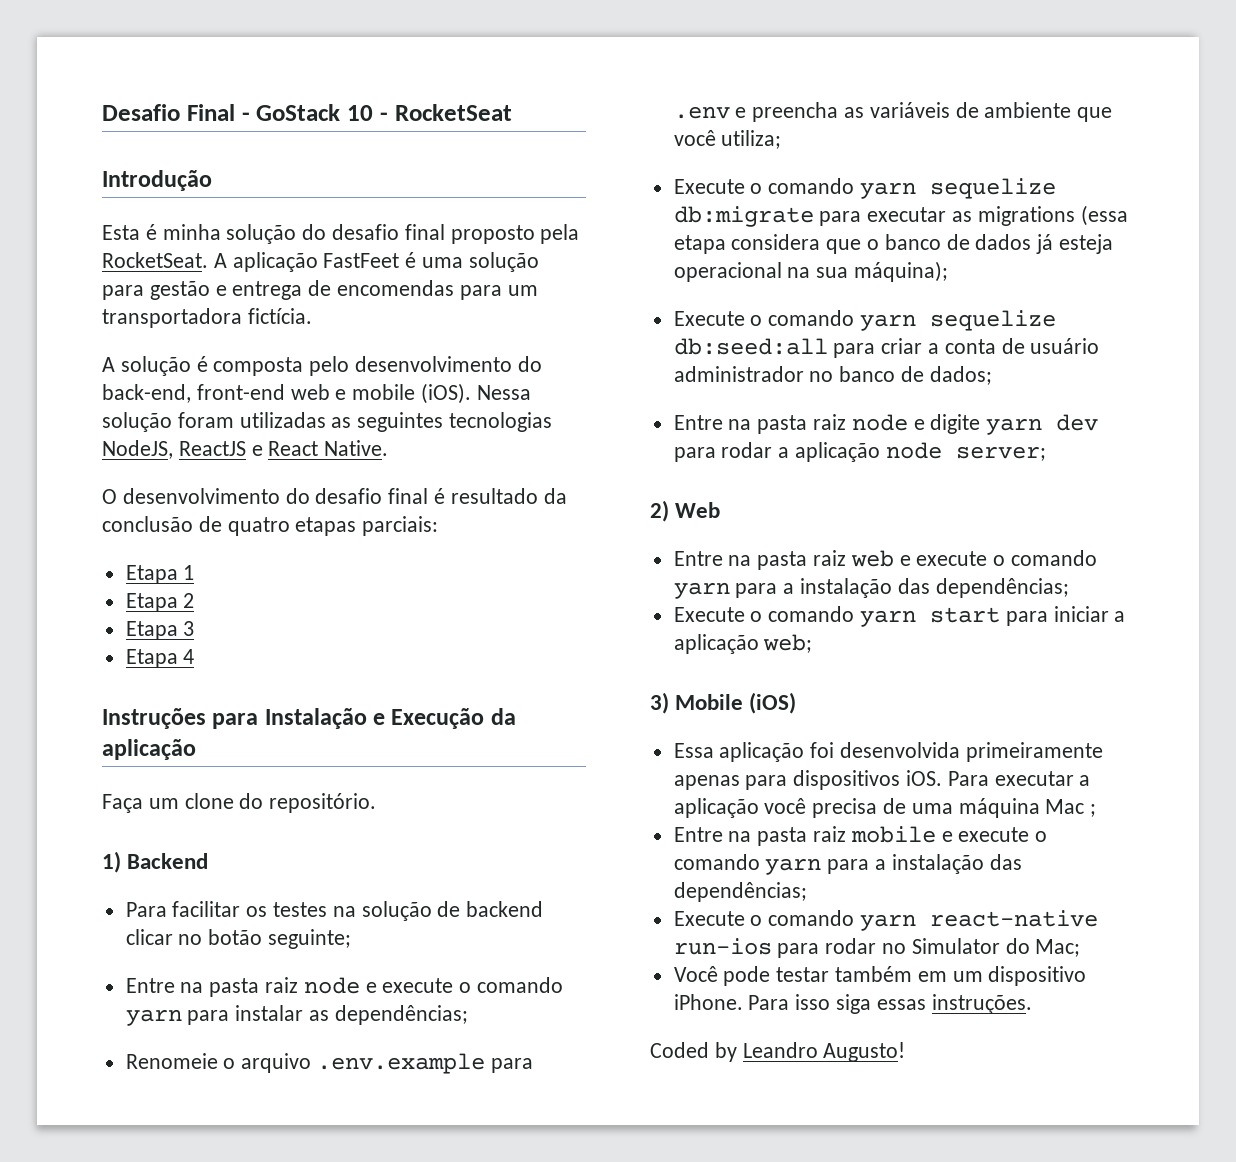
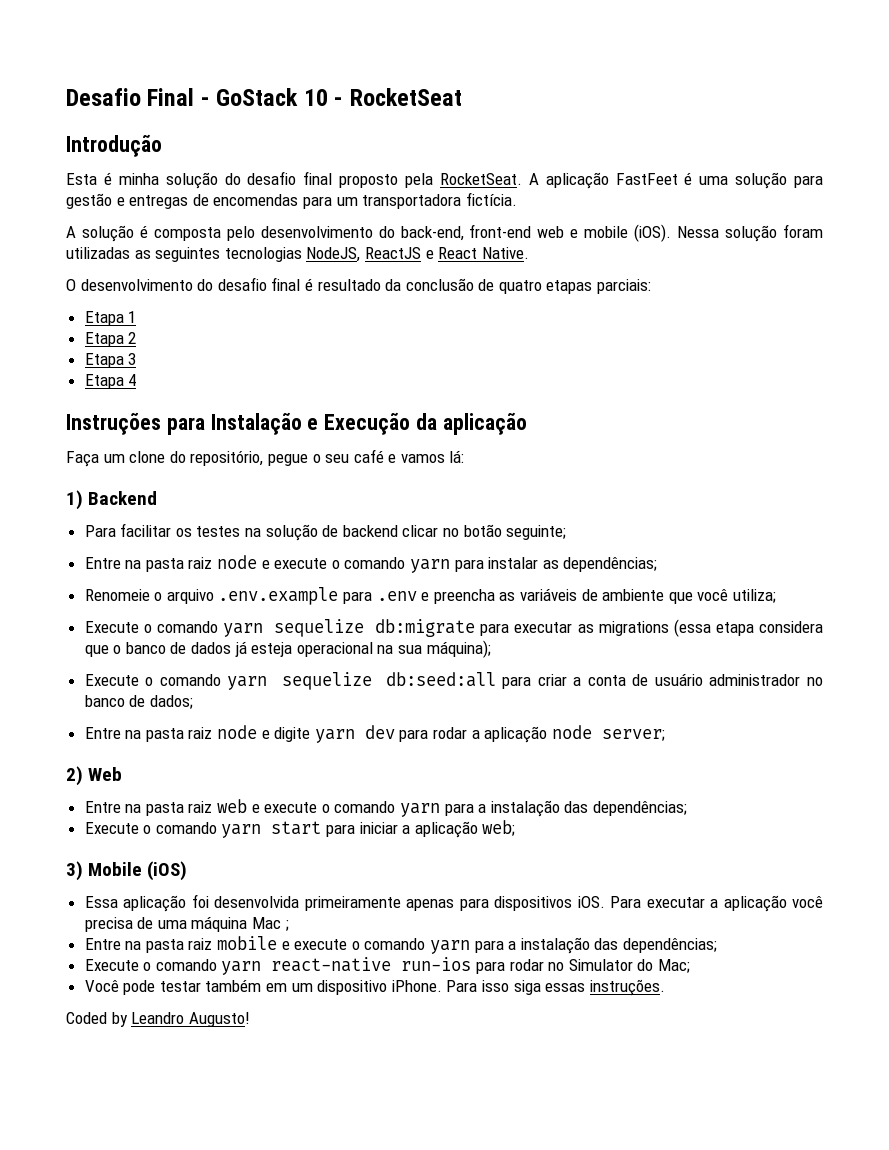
[232,281,303,300] entrega -> [129,195,189,209] entregas
[269,793,377,813] repositório. -> [190,449,465,466] repositório, pegue o seu café e vamos lá:

